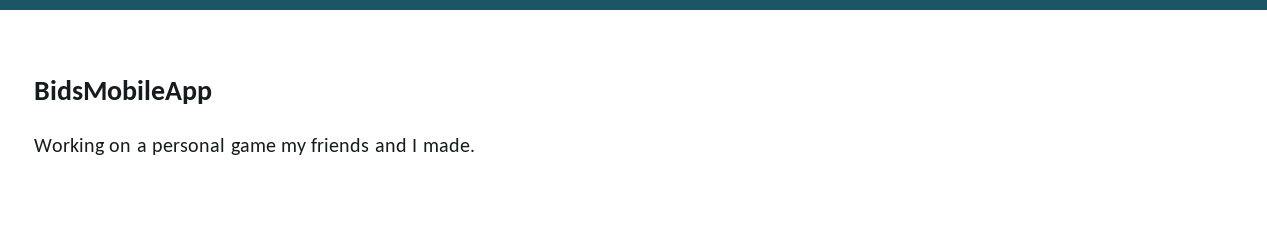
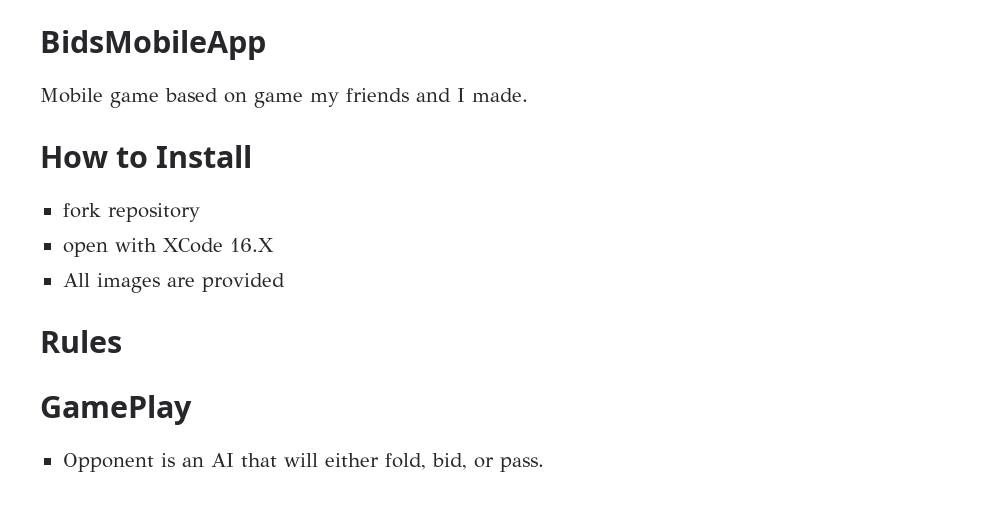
[34,138,226,155] Working on a personal -> [40,88,247,108] Mobile game based on
(475, 145) none -> [40,145,253,168] [62,203,200,222] [62,238,274,257] [62,273,285,293] [40,330,122,353] [40,395,192,425] [62,453,544,472] // How to Install // fork repository // open with XCode 16.X // All images are provided // Rules // GamePlay // Opponent is an AI that will either fold, bid, or pass.

